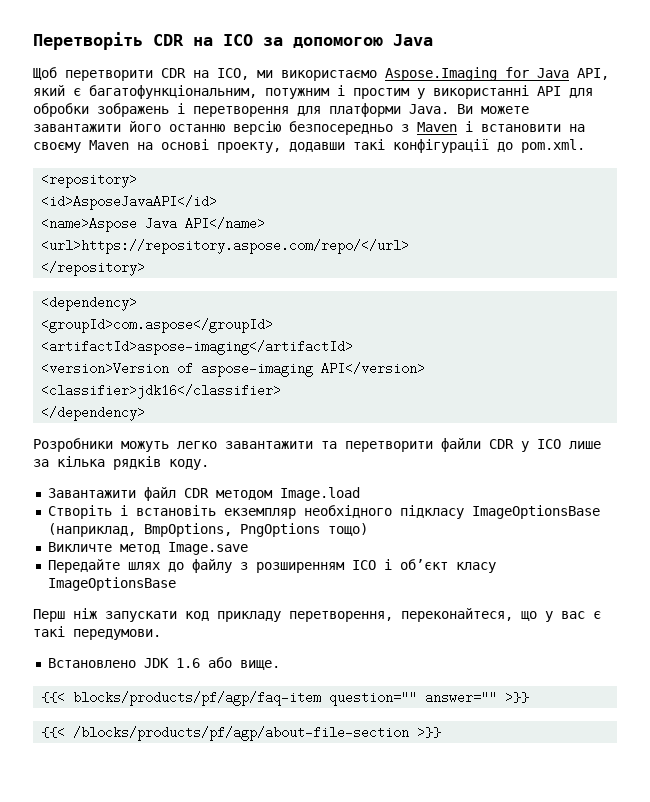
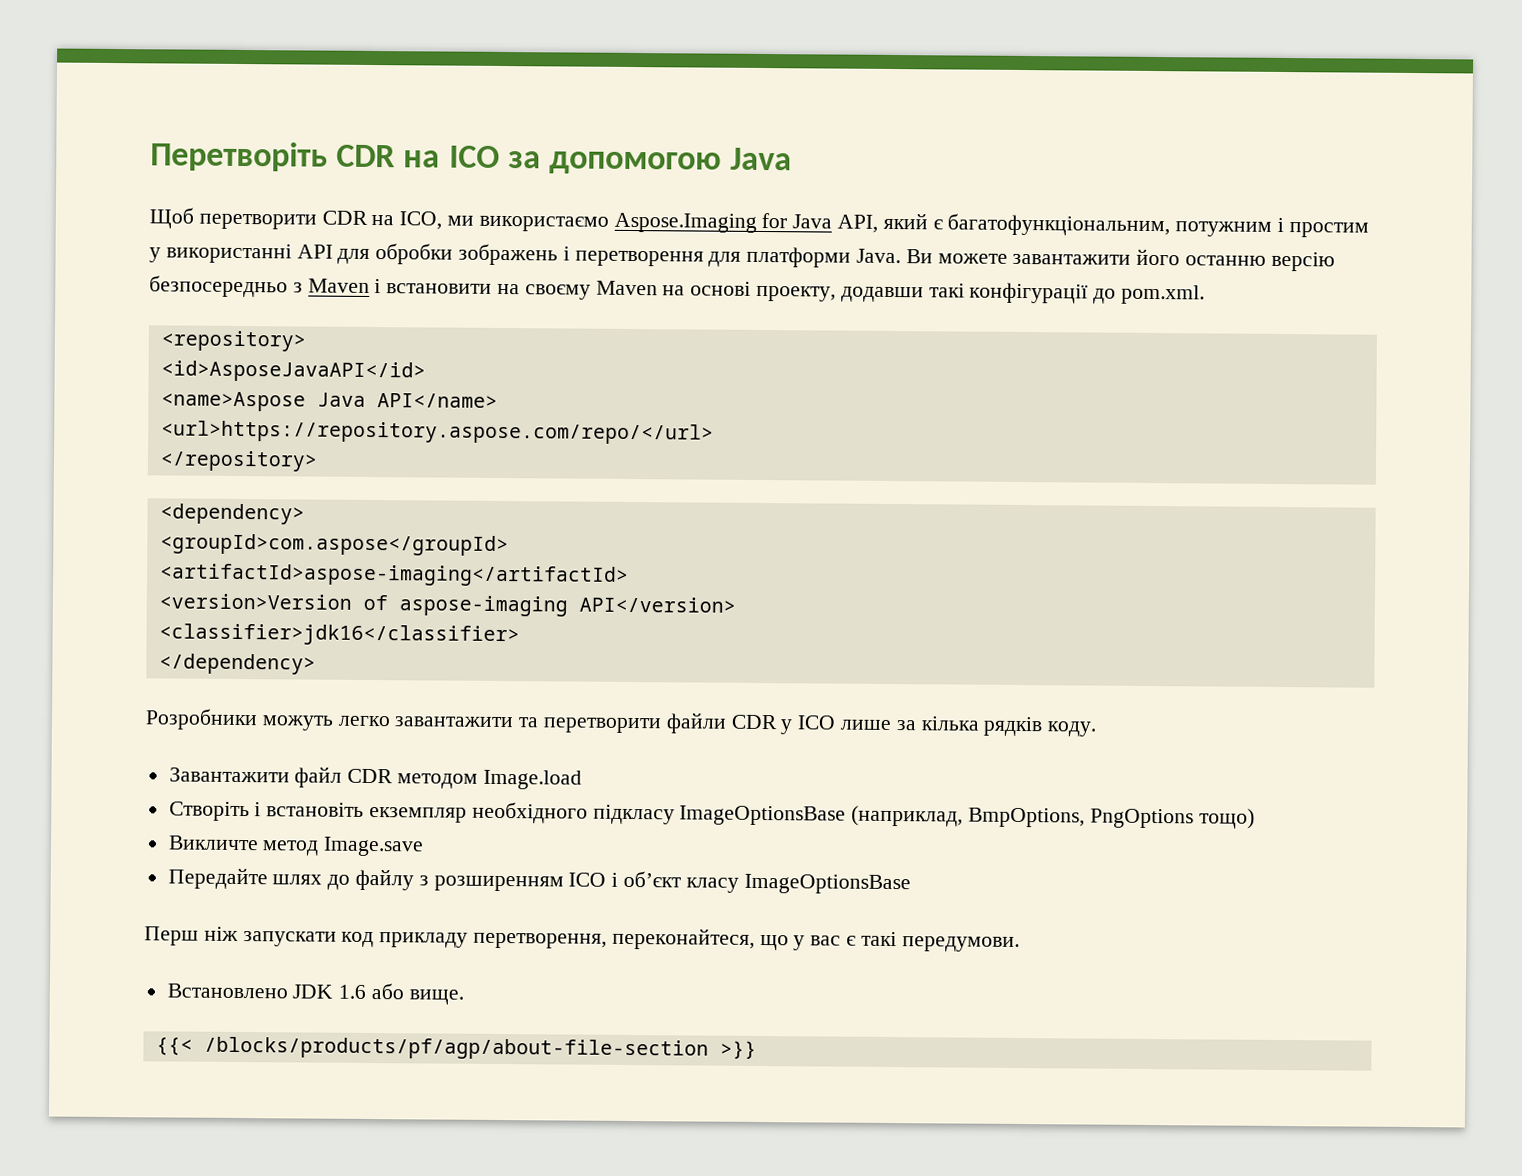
[41,691,530,706] // {{< blocks/products/pf/agp/faq-item question="" answer="" >}} -> (464, 997) none

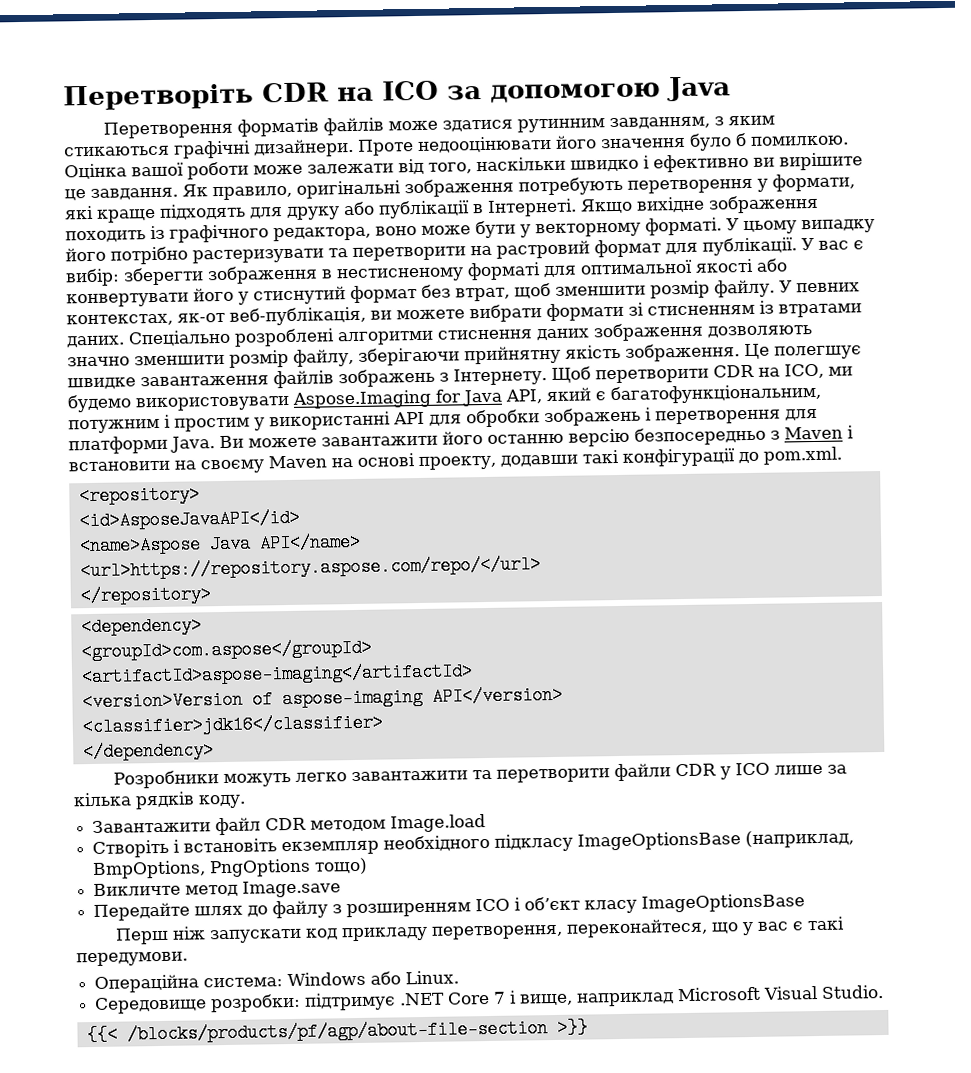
(793, 159) none -> [103,115,776,139] [64,132,849,159] [64,152,863,180] [64,173,855,201] [64,194,819,223] [65,217,875,243] [65,237,864,265] [65,258,788,287] [66,279,860,308] [66,300,862,327] [66,322,812,348] [67,343,862,368] [67,368,547,390] Перетворення форматів файлів може здатися рутинним завданням, з яким стикаються графічні дизайнери. Проте недооцінювати його значення було б помилкою. Оцінка вашої роботи може залежати від того, наскільки швидко і ефективно ви вирішите це завдання. Як правило, оригінальні зображення потребують перетворення у формати, які краще підходять для друку або публікації в Інтернеті. Якщо вихідне зображення походить із графічного редактора, воно може бути у векторному форматі. У цьому випадку його потрібно растеризувати та перетворити на растровий формат для публікації. У вас є вибір: зберегти зображення в нестисненому форматі для оптимальної якості або конвертувати його у стиснутий формат без втрат, щоб зменшити розмір файлу. У певних контекстах, як-от веб-публікація, ви можете вибрати формати зі стисненням із втратами даних. Спеціально розроблені алгоритми стиснення даних зображення дозволяють значно зменшити розмір файлу, зберігаючи прийнятну якість зображення. Це полегшує швидке завантаження файлів зображень з Інтернету.
[478,215,609,232] використаємо -> [67,394,290,413] будемо використовувати
[166,983,464,1005] Встановлено JDK 1.6 або вище. -> [94,970,460,993] [94,985,885,1014] Операційна система: Windows або Linux. // Середовище розробки: підтримує .NET Core 7 і вище, наприклад Microsoft Visual Studio.

